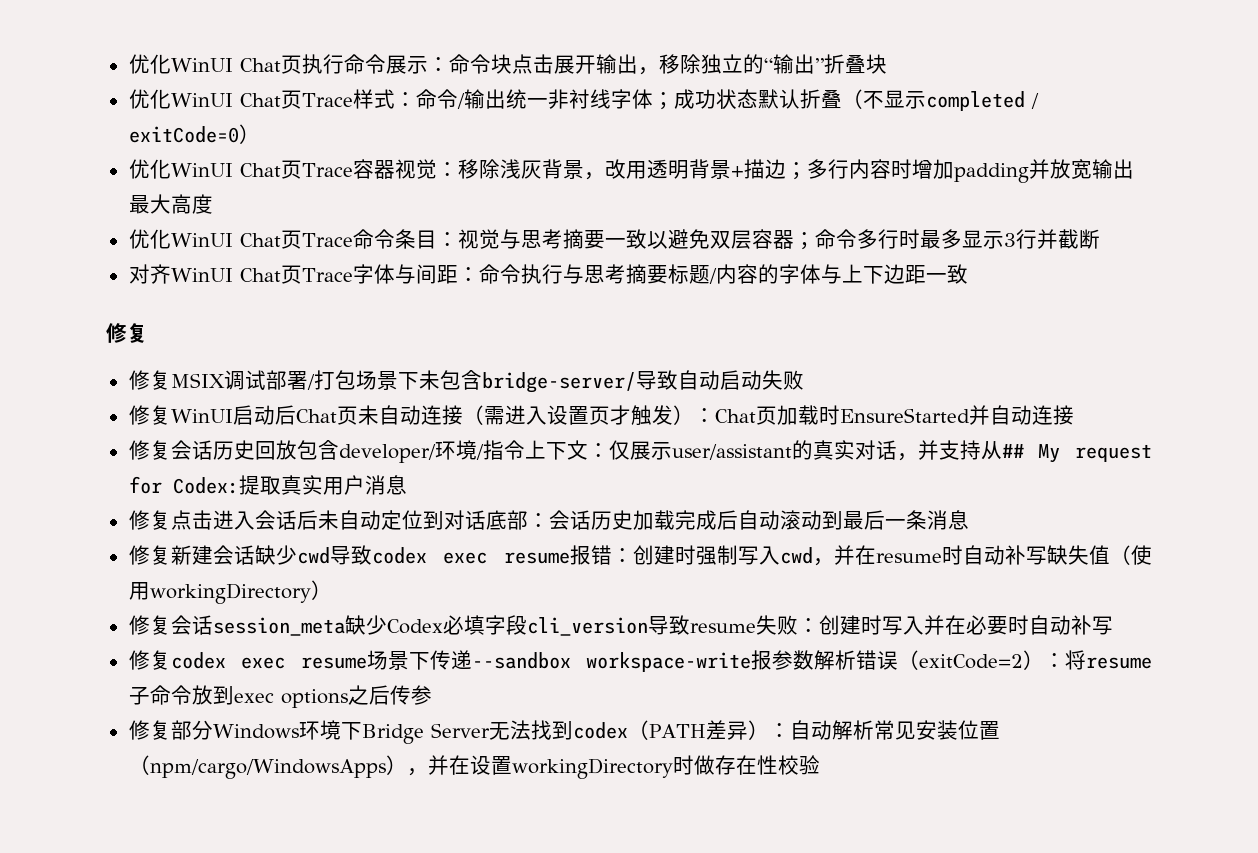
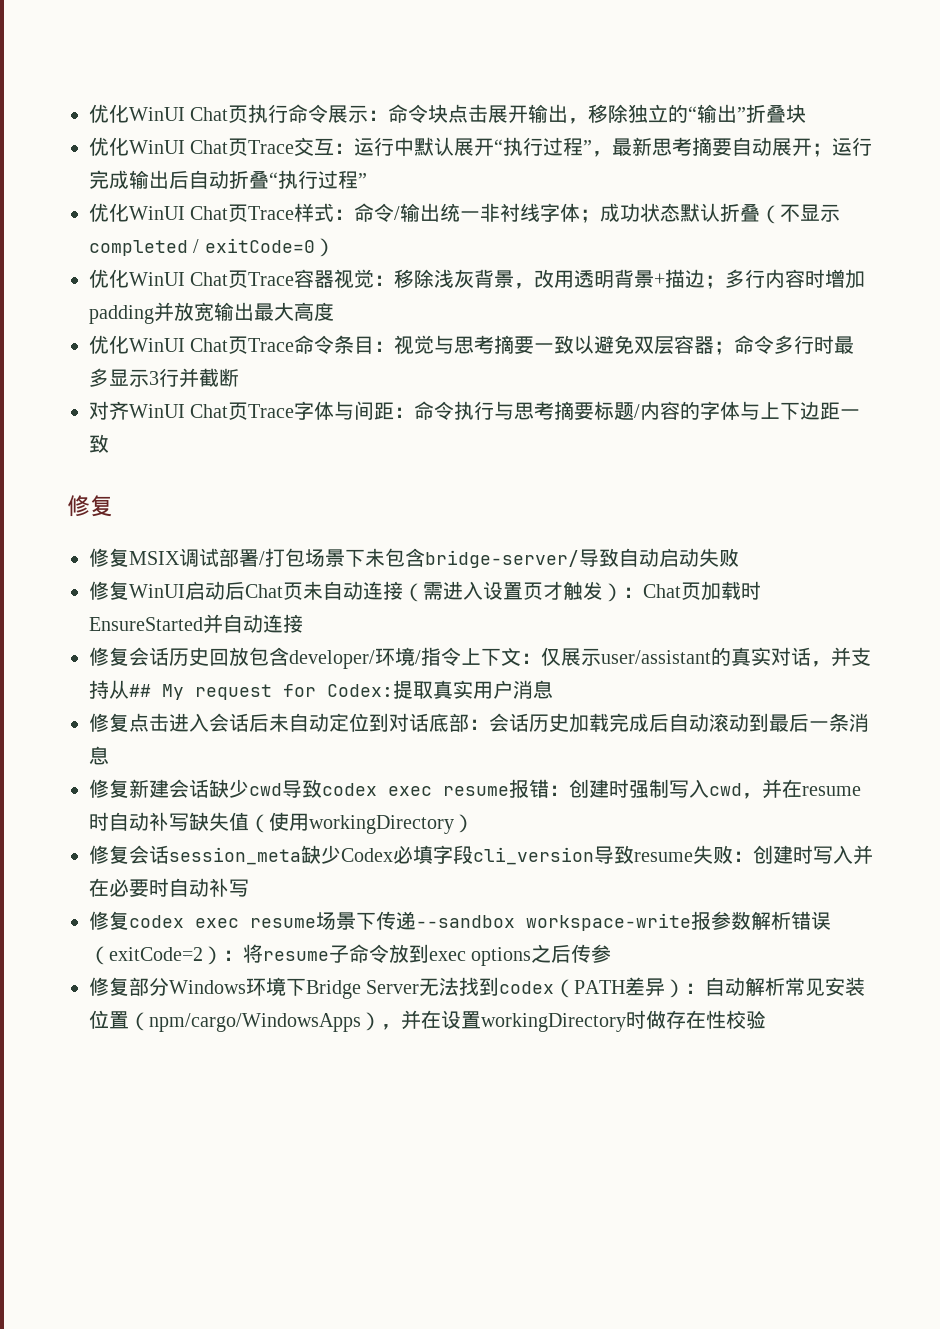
(887, 64) none -> [89,137,873,157] [89,170,367,189] // 优化WinUI Chat页Trace交互：运行中默认展开“执行过程”，最新思考摘要自动展开；运行完成输出后自动折叠“执行过程”

